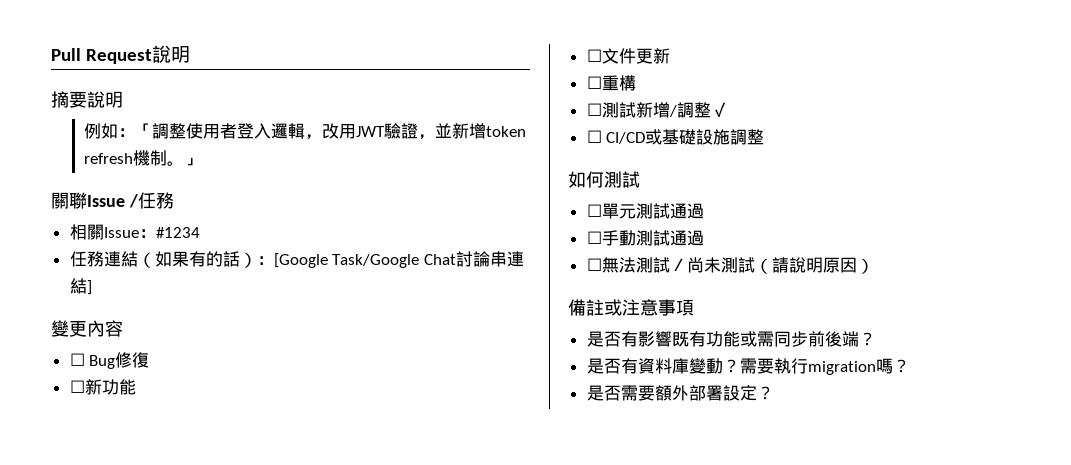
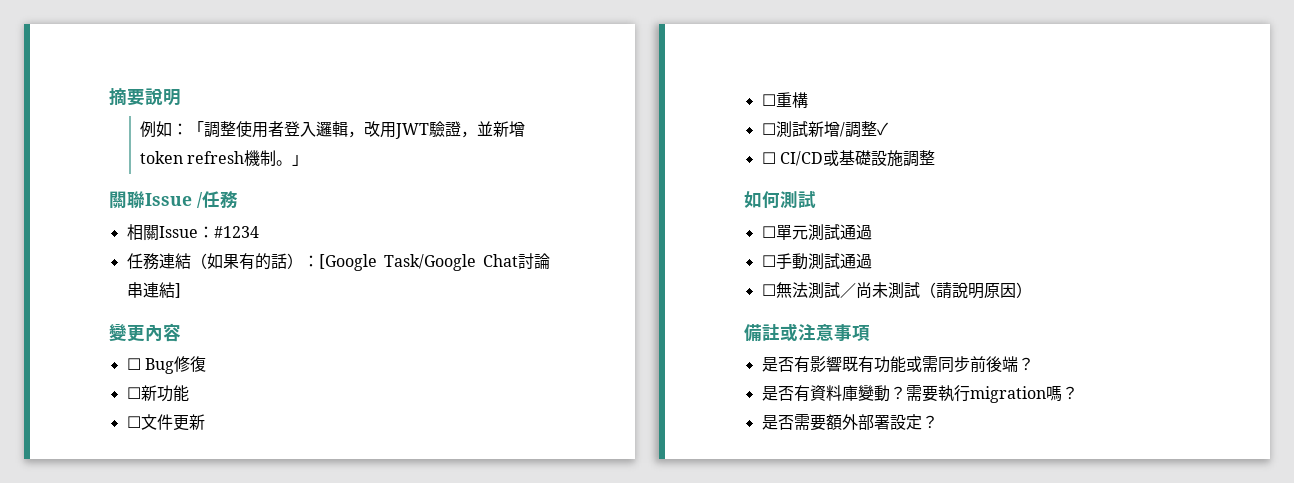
[51,45,190,64] Pull Request說明 // -> (109, 96) none

